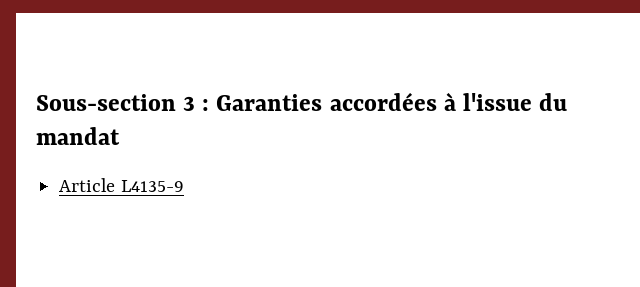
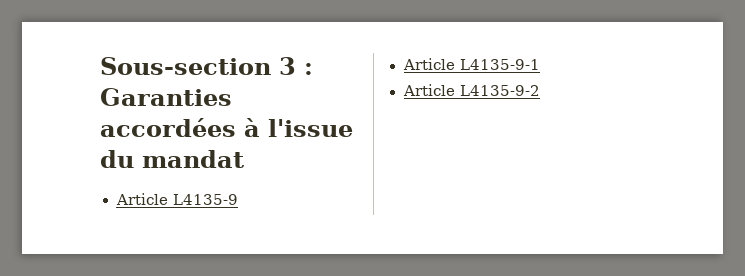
(184, 186) none -> [402,58,540,70] [402,84,540,96] // Article L4135-9-1 // Article L4135-9-2

